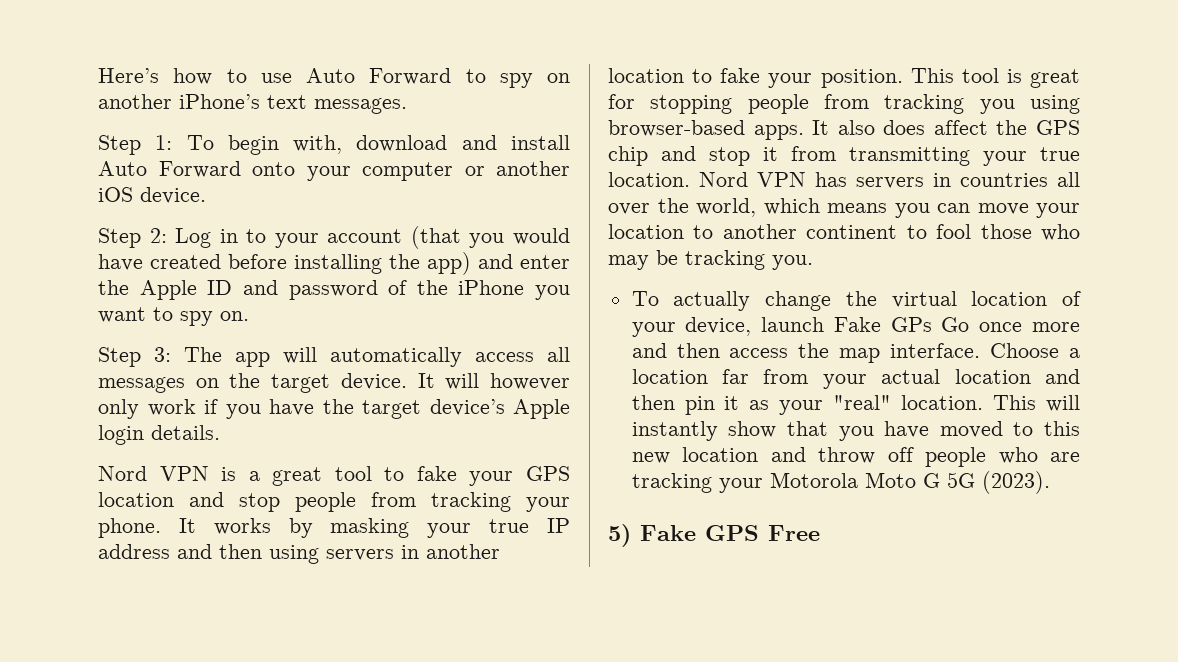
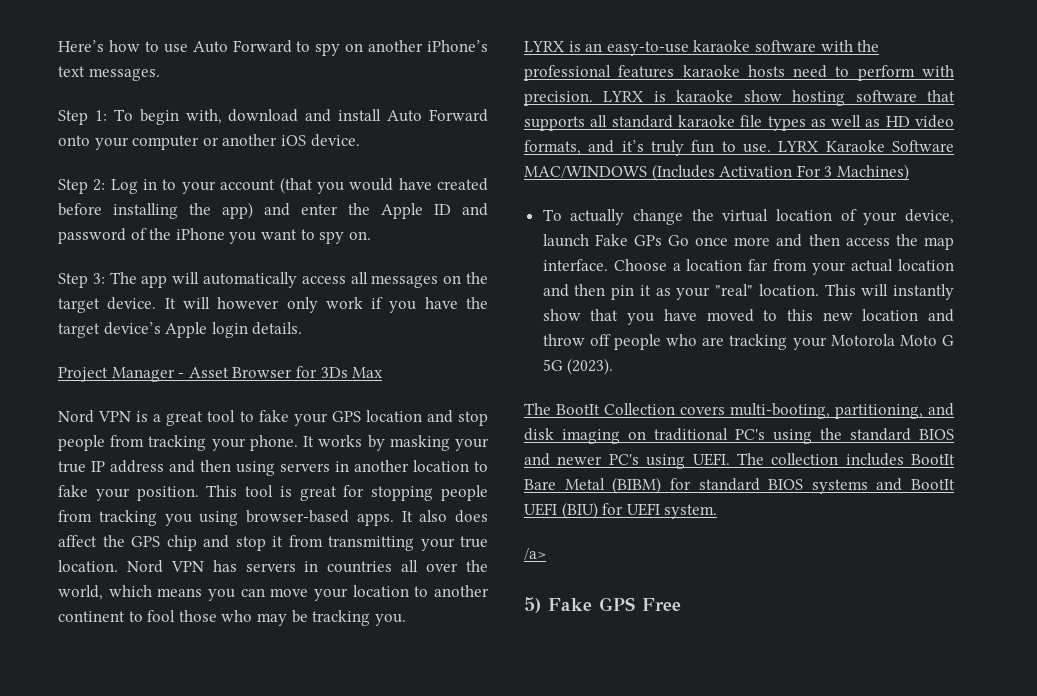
(220, 432) none -> [58,366,384,382] // Project Manager - Asset Browser for 3Ds Max
(813, 262) none -> [524,40,880,56] [524,65,954,81] [524,90,955,106] [524,115,954,131] [524,140,954,156] [524,164,909,181] // LYRX is an easy-to-use karaoke software with the professional features karaoke hosts need to perform with precision. LYRX is karaoke show hosting software that supports all standard karaoke file types as well as HD video formats, and it’s truly fun to use. LYRX Karaoke Software MAC/WINDOWS (Includes Activation For 3 Machines)
(1050, 482) none -> [524,403,954,419] [524,428,954,444] [524,453,955,469] [524,477,955,494] [524,502,718,519] [524,548,546,560] // The BootIt Collection covers multi-booting, partitioning, and disk imaging on traditional PC's using the standard BIOS and newer PC's using UEFI. The collection includes BootIt Bare Metal (BIBM) for standard BIOS systems and BootIt UEFI (BIU) for UEFI system. // /a>

